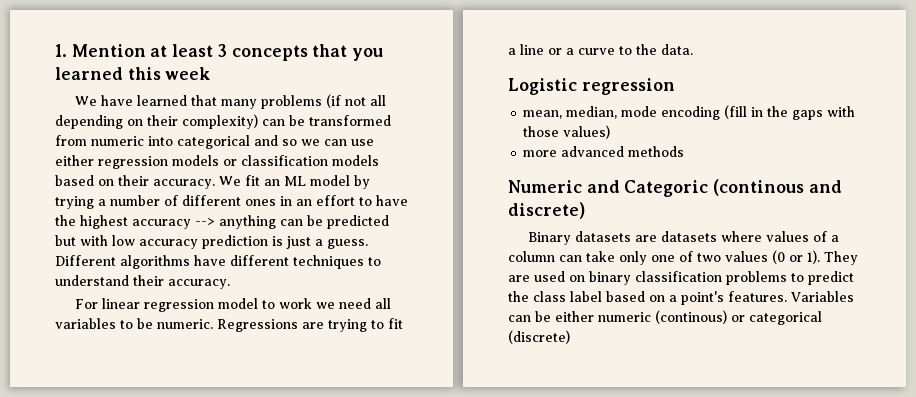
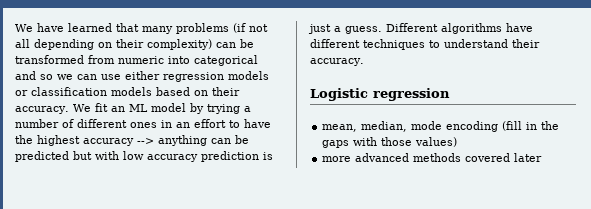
[55,44,384,61] [55,67,211,80] 1. Mention at least 3 concepts that you learned this week // -> (15, 28) none
[74,298,391,312] [55,318,403,332] [508,44,693,55] // For linear regression model to work we need all variables to be numeric. Regressions are trying to fit a line or a curve to the data. -> (364, 62) none
[508,179,842,197] [508,202,585,219] [527,231,839,245] [508,250,858,265] [508,271,854,285] [508,291,854,305] [508,310,822,325] [508,330,570,344] // Numeric and Categoric (continous and discrete) // Binary datasets are datasets where values of a column can take only one of two values (0 or 1). They are used on binary classification problems to predict the class label based on a point's features. Variables can be either numeric (continous) or categorical (discrete) -> [465,153,543,162] covered later

